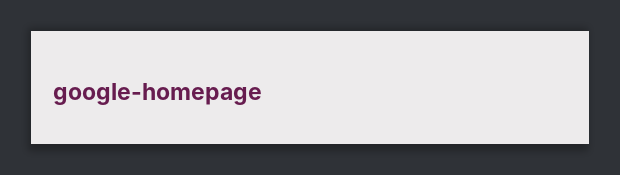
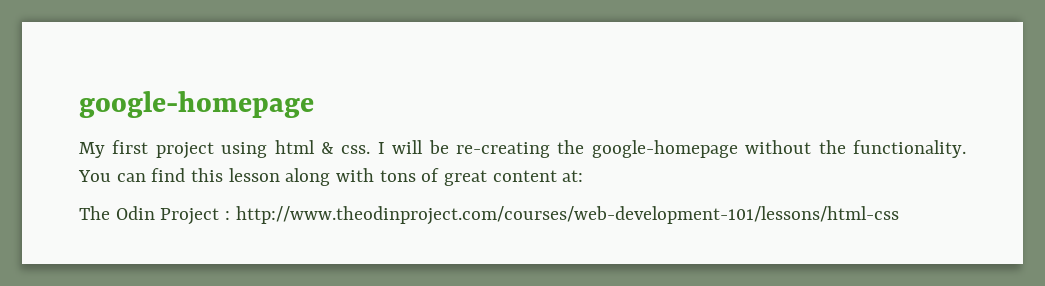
[53,83,262,105] google-homepage -> [79,91,314,118] [79,140,966,159] [78,168,584,186] [79,206,899,225] google-homepage // My first project using html & css. I will be re-creating the google-homepage without the functionality. You can find this lesson along with tons of great content at: // The Odin Project : http://www.theodinproject.com/courses/web-development-101/lessons/html-css

